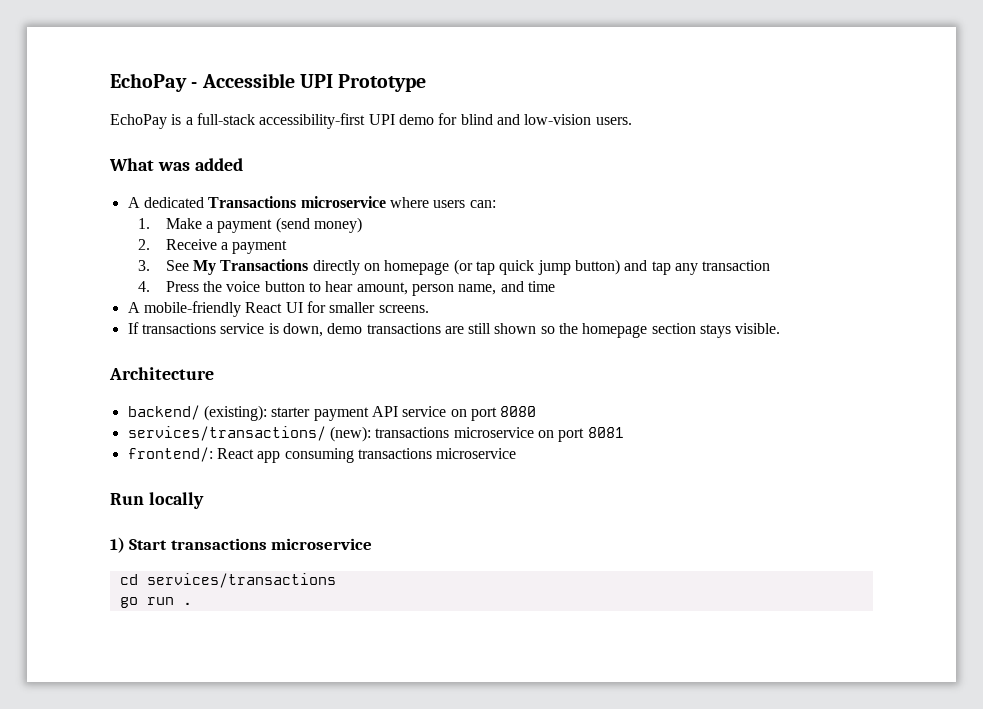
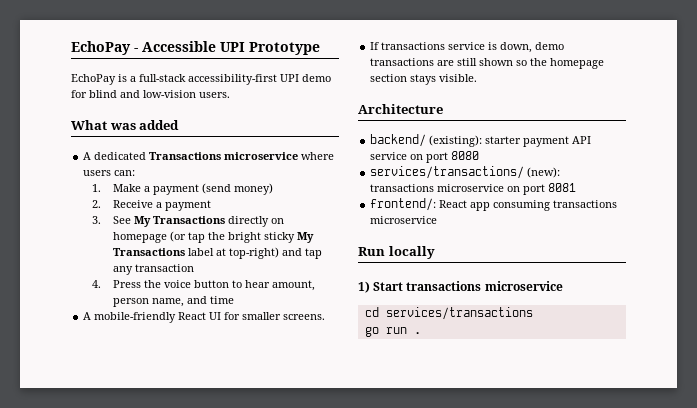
[499,259,620,275] quick jump button) -> [207,232,314,243] [112,247,279,259] the bright sticky My Transactions label at top-right)

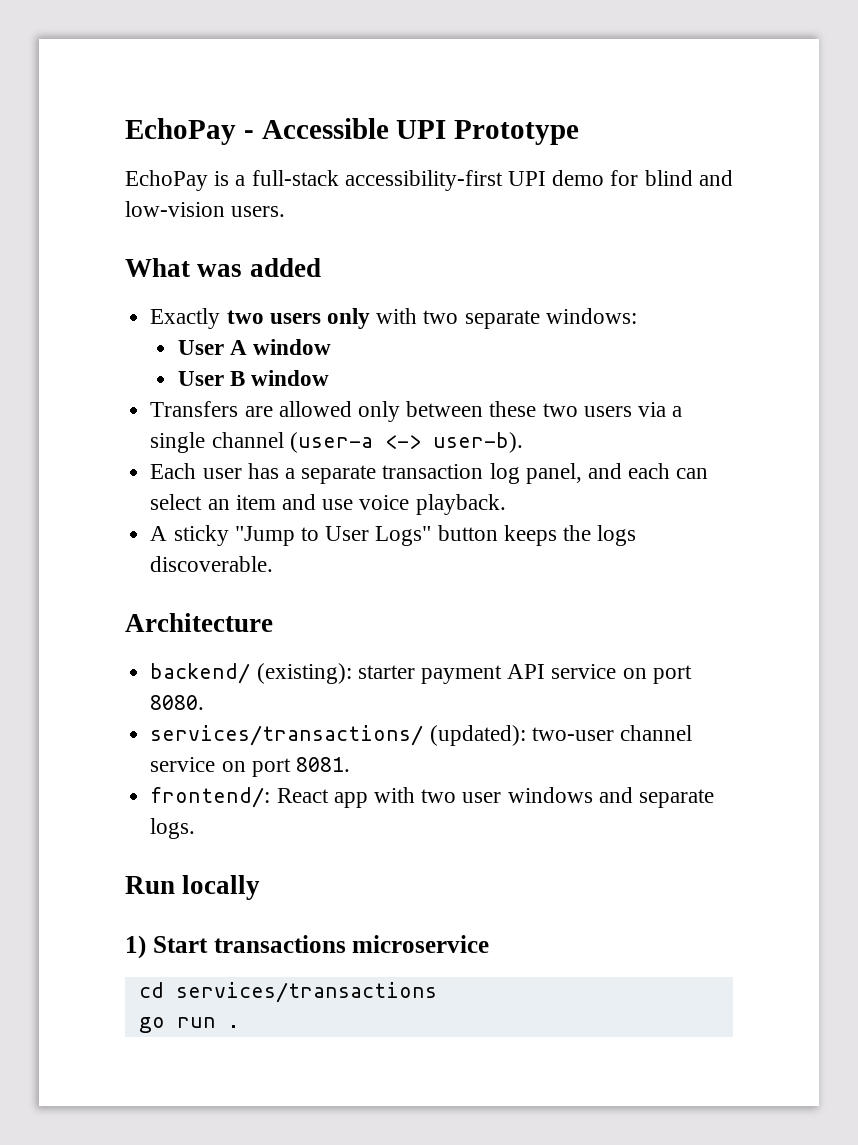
[83,152,335,160] [83,170,136,176] [91,183,273,195] [91,200,211,211] [91,216,284,227] [112,231,314,243] [112,247,322,259] [112,264,194,275] [91,280,315,291] [112,296,234,307] [83,312,326,323] [370,42,565,53] [370,58,605,69] [370,74,478,85] A dedicated Transactions microservice where users can: // 1. Make a payment (send money) // 2. Receive a payment // 3. See My Transactions directly on homepage (or tap the bright sticky My Transactions label at top-right) and tap any transaction // 4. Press the voice button to hear amount, person name, and time // A mobile-friendly React UI for smaller screens. // If transactions service is down, demo transactions are still shown so the homepage section stays visible. -> [150,308,637,329] [177,339,332,355] [177,370,330,386] [150,401,683,422] [150,432,523,453] [150,463,709,484] [150,494,506,515] [150,525,637,546] [150,556,274,572] Exactly two users only with two separate windows: // User A window // User B window // Transfers are allowed only between these two users via a single channel (user-a <-> user-b). // Each user has a separate transaction log panel, and each can select an item and use voice playback. // A sticky "Jump to User Logs" button keeps the logs discoverable.
[451,151,480,160] 8080 -> [150,695,205,710] 8080.
[527,167,561,178] [370,183,577,195] (new): transactions microservice on port 8081 -> [429,725,692,746] [150,757,350,777] (updated): two-user channel service on port 8081.
[493,200,618,211] [370,216,438,224] consuming transactions microservice -> [373,787,714,808] [150,818,196,839] with two user windows and separate logs.

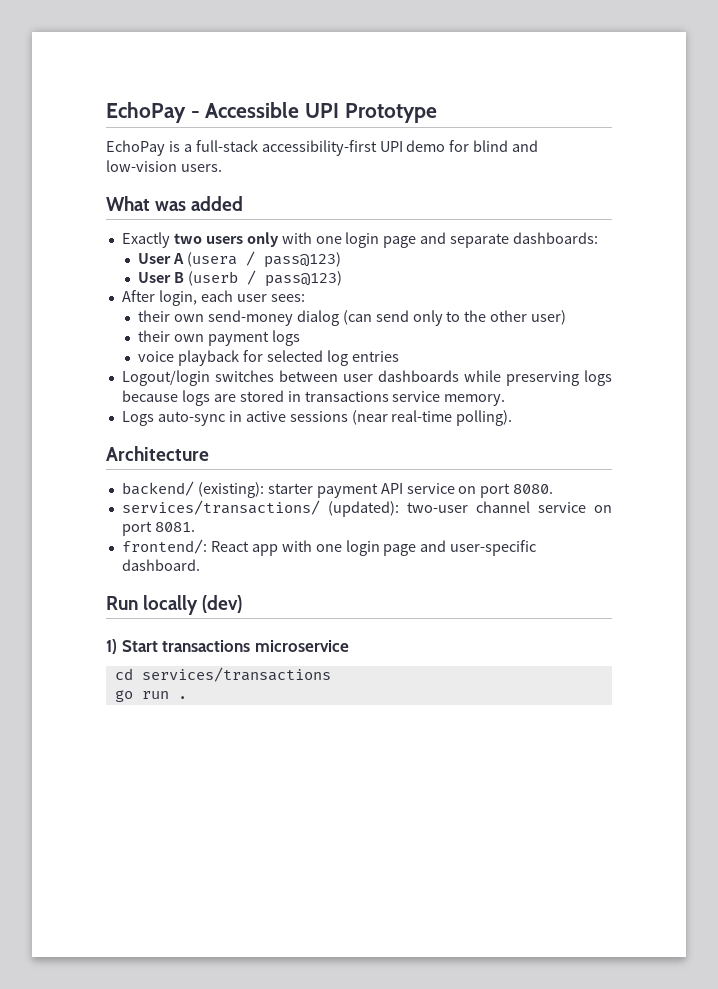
[423,308,637,329] two separate windows: -> [315,232,599,248] one login page and separate dashboards:
[253,339,332,355] window -> [186,251,341,268] (usera / pass@123)
[251,370,330,386] [150,401,683,422] [150,432,523,453] [150,463,709,484] [150,494,506,515] [150,525,637,546] [150,556,274,572] window // Transfers are allowed only between these two users via a single channel (user-a <-> user-b). // Each user has a separate transaction log panel, and each can select an item and use voice playback. // A sticky "Jump to User Logs" button keeps the logs discoverable. -> [187,270,342,287] [121,290,305,306] [138,310,567,326] [138,330,300,346] [138,350,399,366] [121,370,612,386] [121,390,506,406] [121,410,513,426] (userb / pass@123) // After login, each user sees: // their own send-money dialog (can send only to the other user) // their own payment logs // voice playback for selected log entries // Logout/login switches between user dashboards while preserving logs because logs are stored in transactions service memory. // Logs auto-sync in active sessions (near real-time polling).
[421,787,714,808] [150,818,196,839] two user windows and separate logs. -> [315,540,537,556] [121,559,200,571] one login page and user-specific dashboard.
(261, 887) none -> [202,595,243,613] (dev)

